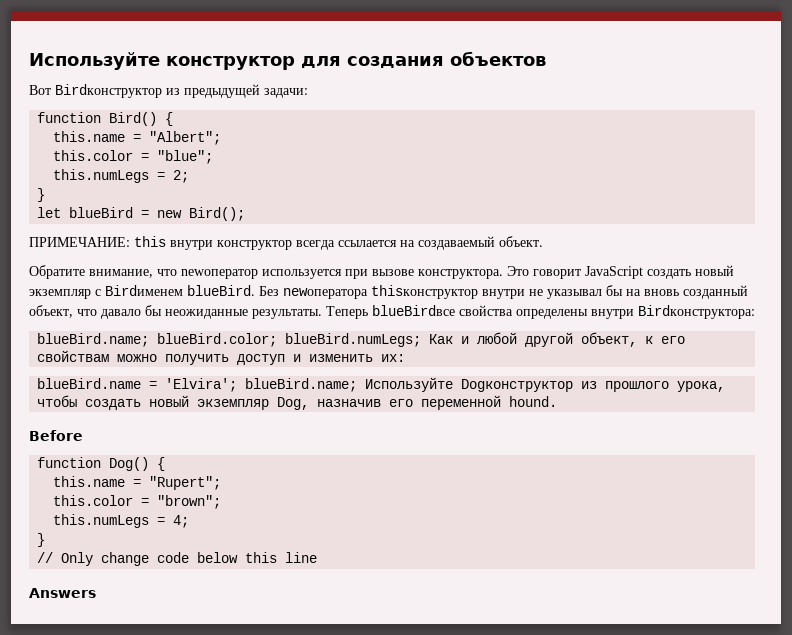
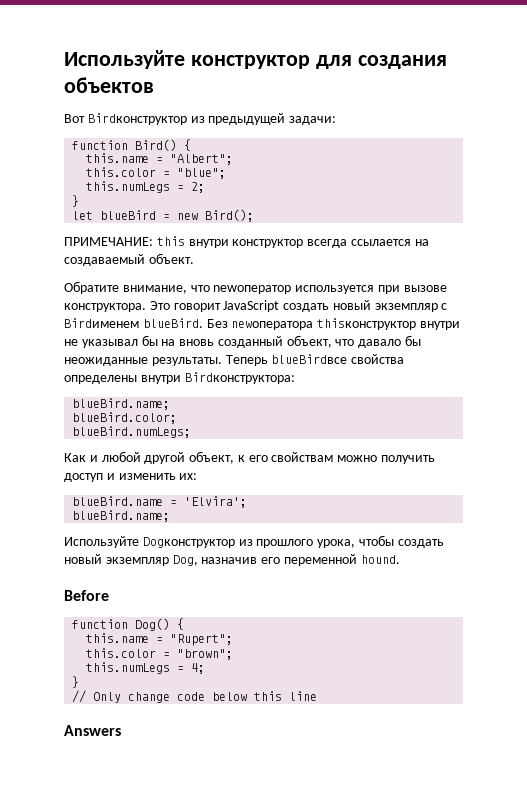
(150, 340) none -> (171, 404) //
(278, 340) none -> (178, 418) //
(422, 340) none -> (192, 432) //
[245,378,358,392] blueBird.name; -> [72,510,171,522] // blueBird.name; //

